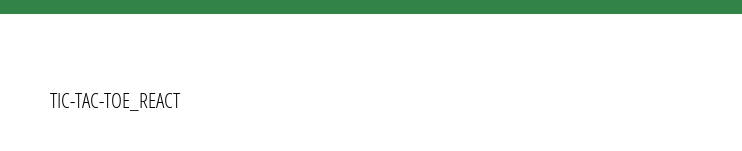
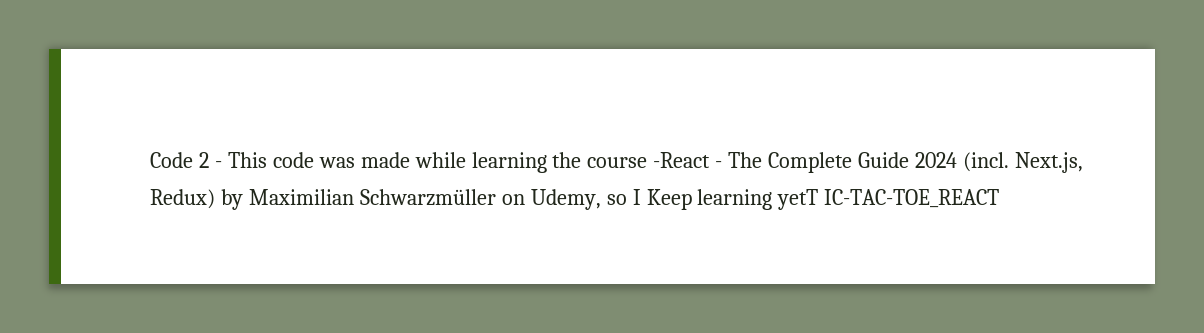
[50,93,181,111] TIC-TAC-TOE_REACT -> [150,152,1083,173] [150,189,1000,210] Code 2 - This code was made while learning the course -React - The Complete Guide 2024 (incl. Next.js, Redux) by Maximilian Schwarzmüller on Udemy, so I Keep learning yetT IC-TAC-TOE_REACT

